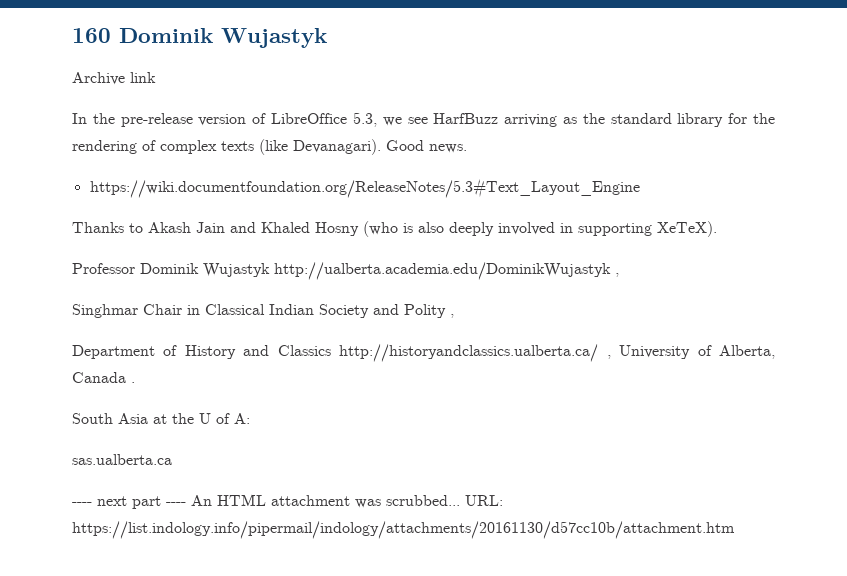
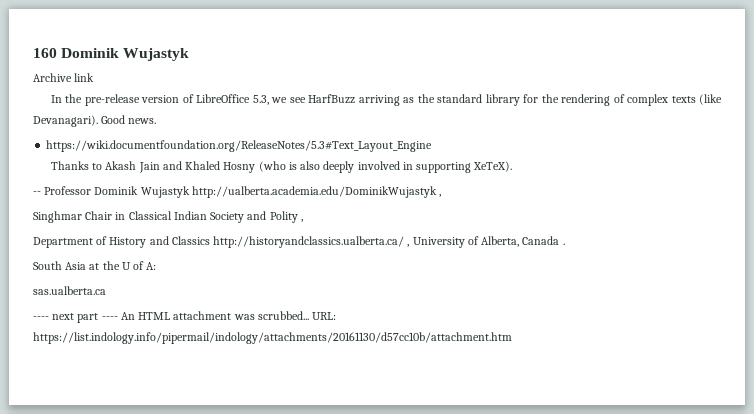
(717, 229) none -> [33,191,41,195] --

